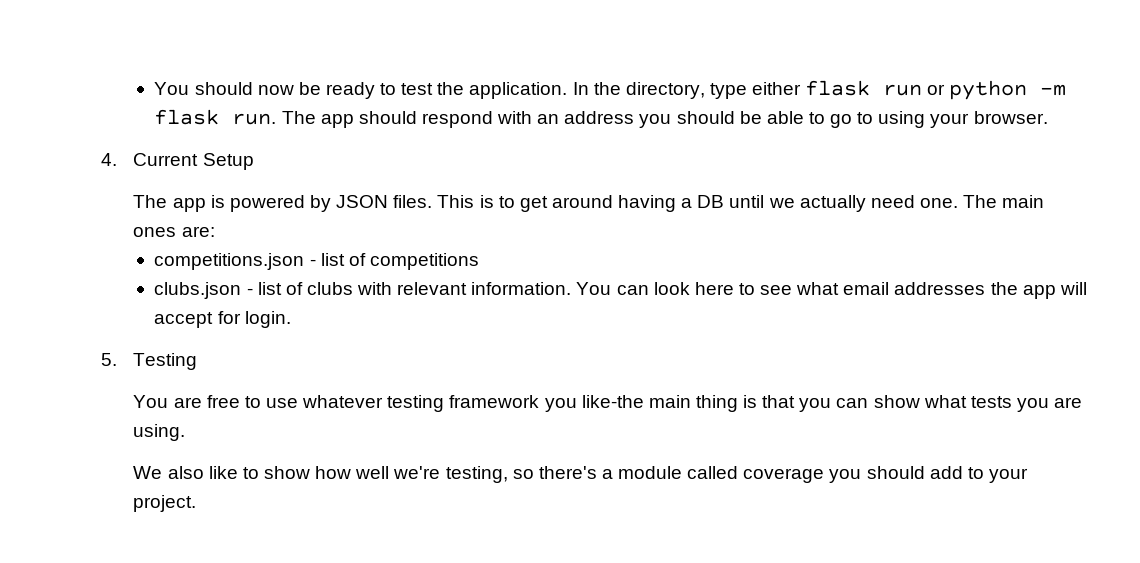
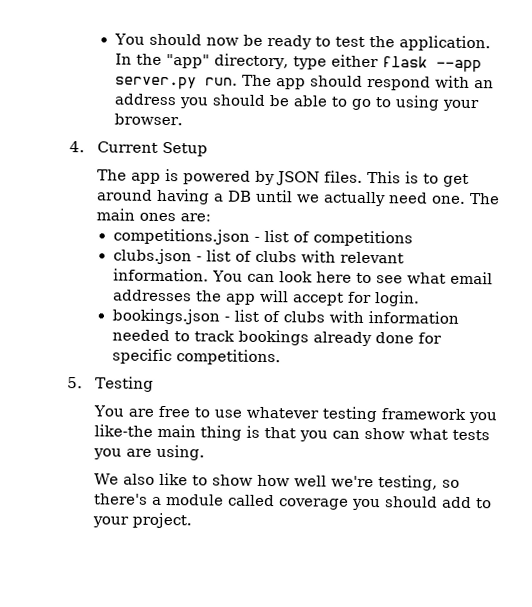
(621, 88) none -> [165,54,210,69] "app"
[883,80,1067,100] [154,109,220,125] run or python -m flask -> [435,59,482,73] [114,76,197,90] --app server.py
(291, 319) none -> [111,308,459,325] [111,329,442,347] [111,348,281,366] // bookings.json - list of clubs with information needed to track bookings already done for specific competitions.

